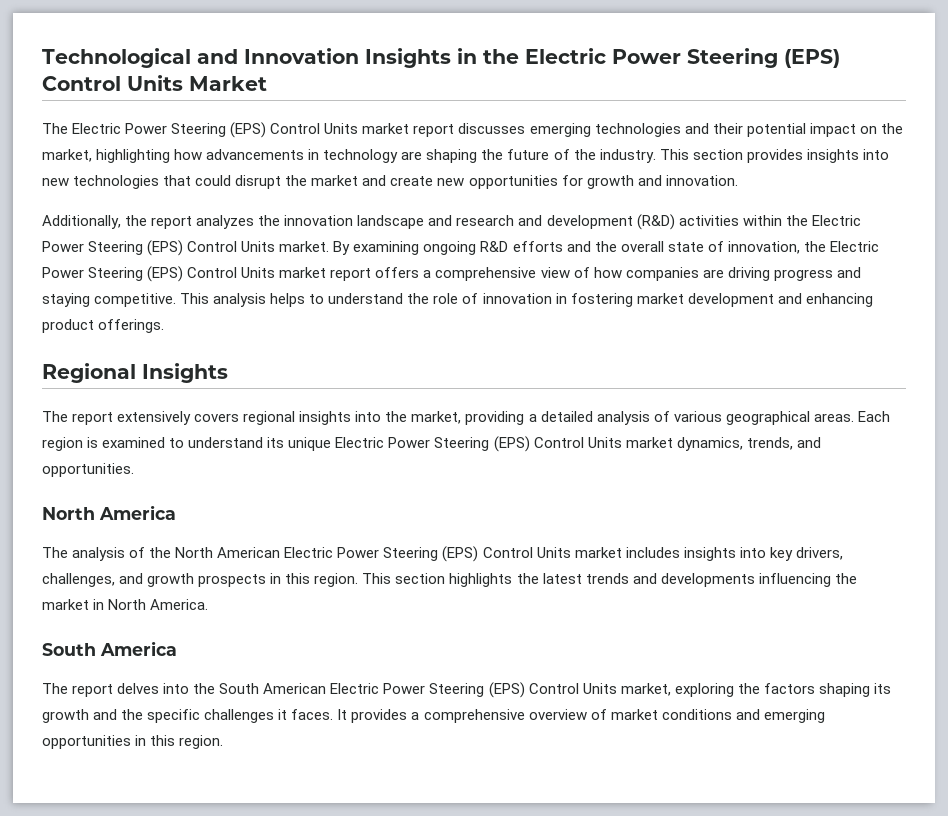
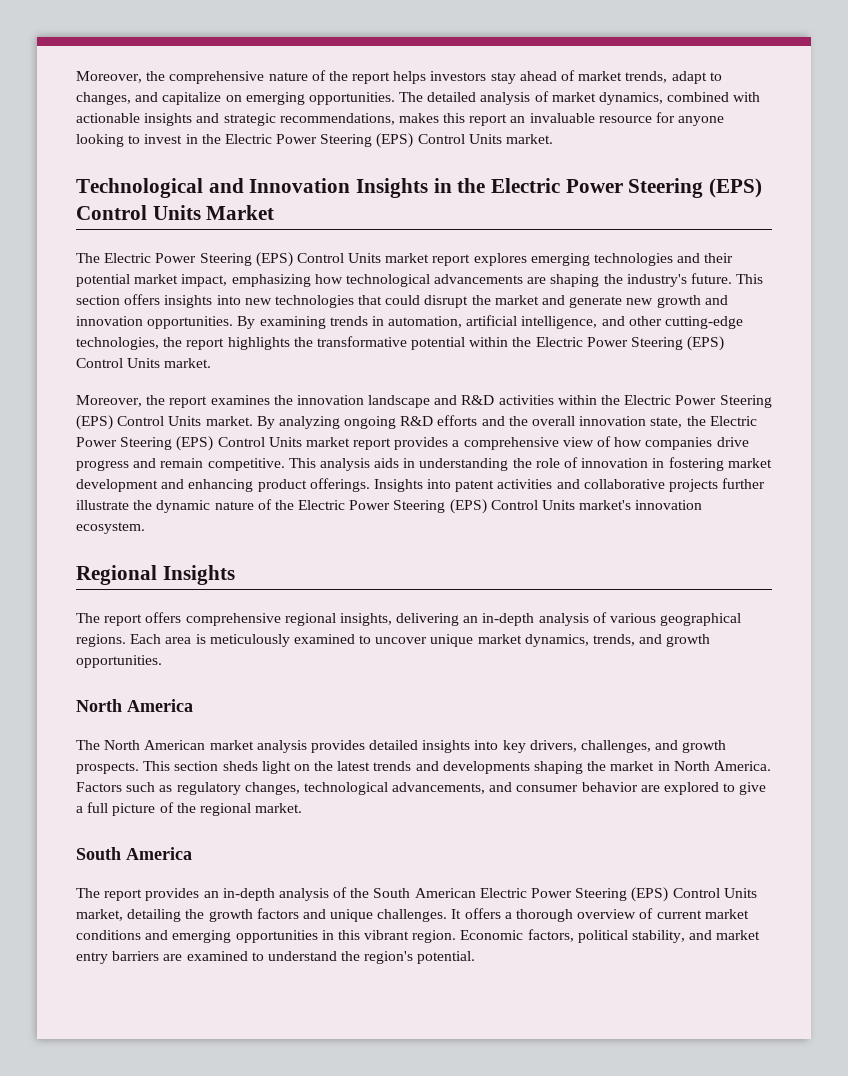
(42, 58) none -> [76,70,722,84] [76,91,761,105] [76,112,725,126] [76,133,554,148] Moreover, the comprehensive nature of the report helps investors stay ahead of market trends, adapt to changes, and capitalize on emerging opportunities. The detailed analysis of market dynamics, combined with actionable insights and strategic recommendations, makes this report an invaluable resource for anyone looking to invest in the Electric Power Steering (EPS) Control Units market. //
[458,123,526,134] discusses -> [473,253,527,266] explores
[809,123,903,137] [42,149,803,163] impact on the market, highlighting how advancements in technology are shaping the future of the industry. This section provides -> [134,273,764,287] [76,294,161,305] market impact, emphasizing how technological advancements are shaping the industry's future. This section offers
[390,175,738,189] [42,214,675,230] create new opportunities for growth and innovation. // Additionally, the report analyzes the innovation landscape and research and development (R&D) -> [569,295,728,308] [76,315,744,329] [76,336,725,351] [76,358,212,368] [76,395,495,408] generate new growth and innovation opportunities. By examining trends in automation, artificial intelligence, and other cutting-edge technologies, the report highlights the transformative potential within the Electric Power Steering (EPS) Control Units market. // Moreover, the report examines the innovation landscape and R&D
[353,241,420,255] examining -> [278,416,340,429] analyzing
[667,241,800,254] state of innovation, -> [579,416,683,428] innovation state,
[375,267,420,278] offers -> [394,437,449,450] provides
[702,267,770,281] are driving -> [716,437,749,447] drive
[42,293,90,307] staying -> [160,458,204,468] remain
[270,293,404,307] helps to understand -> [374,458,509,471] aids in understanding
[42,363,228,383] [42,411,890,425] [42,436,622,452] // Regional Insights // The report extensively covers regional insights into the market, providing a detailed analysis of various geographical areas. Each region is examined to understand its unique Electric Power Steering (EPS) Control Units -> [373,478,766,492] [76,499,703,514] [76,522,145,534] [76,565,235,585] [76,612,742,626] [76,634,474,647] Insights into patent activities and collaborative projects further illustrate the dynamic nature of the Electric Power Steering (EPS) Control Units market's innovation ecosystem. // Regional Insights // The report offers comprehensive regional insights, delivering an in-depth analysis of various geographical regions. Each area is meticulously examined to uncover unique
(821, 442) none -> [666,634,711,647] growth
[72,546,680,562] analysis of the North American Electric Power Steering (EPS) Control Units market includes -> [104,740,419,753] North American market analysis provides detailed
[198,573,513,587] prospects in this region. This section highlights -> [76,761,310,774] prospects. This section sheds light on
[758,573,831,587] influencing -> [534,761,584,774] shaping
(209, 604) none -> [76,782,767,795] [76,802,303,816] Factors such as regulatory changes, technological advancements, and consumer behavior are explored to give a full picture of the regional market.
[117,683,190,694] delves into -> [145,887,348,901] provides an in-depth analysis of
[674,683,891,697] [42,709,525,723] exploring the factors shaping its growth and the specific challenges it faces. It provides a comprehensive -> [127,908,574,922] detailing the growth factors and unique challenges. It offers a thorough
(607, 714) none -> [656,910,702,919] current
[179,735,224,749] region. -> [364,929,761,943] [76,951,476,964] vibrant region. Economic factors, political stability, and market entry barriers are examined to understand the region's potential.

